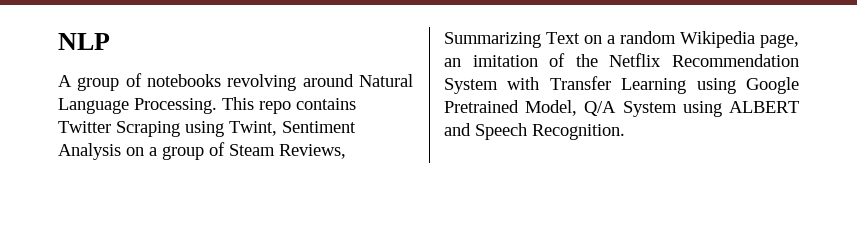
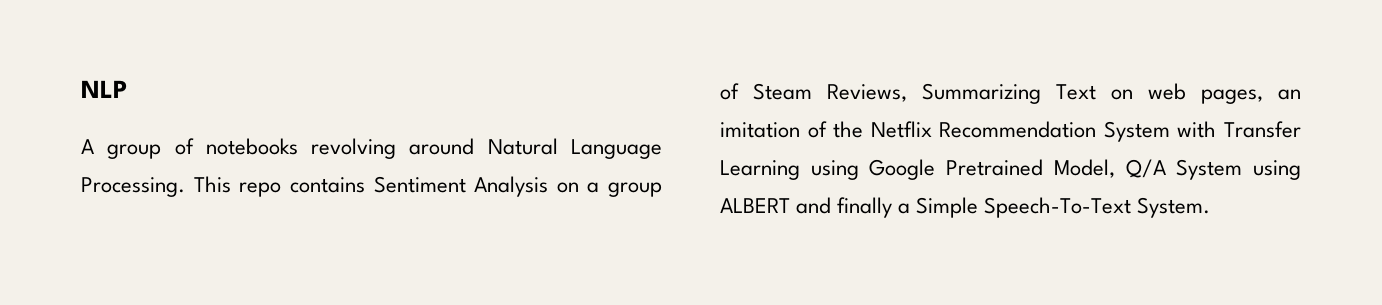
[58,121,277,137] Twitter Scraping using Twint, -> (365, 185) none
[607,31,799,48] a random Wikipedia page, -> [1148,83,1263,104] web pages,
[475,123,625,140] Speech Recognition. -> [837,197,1211,218] finally a Simple Speech-To-Text System.

